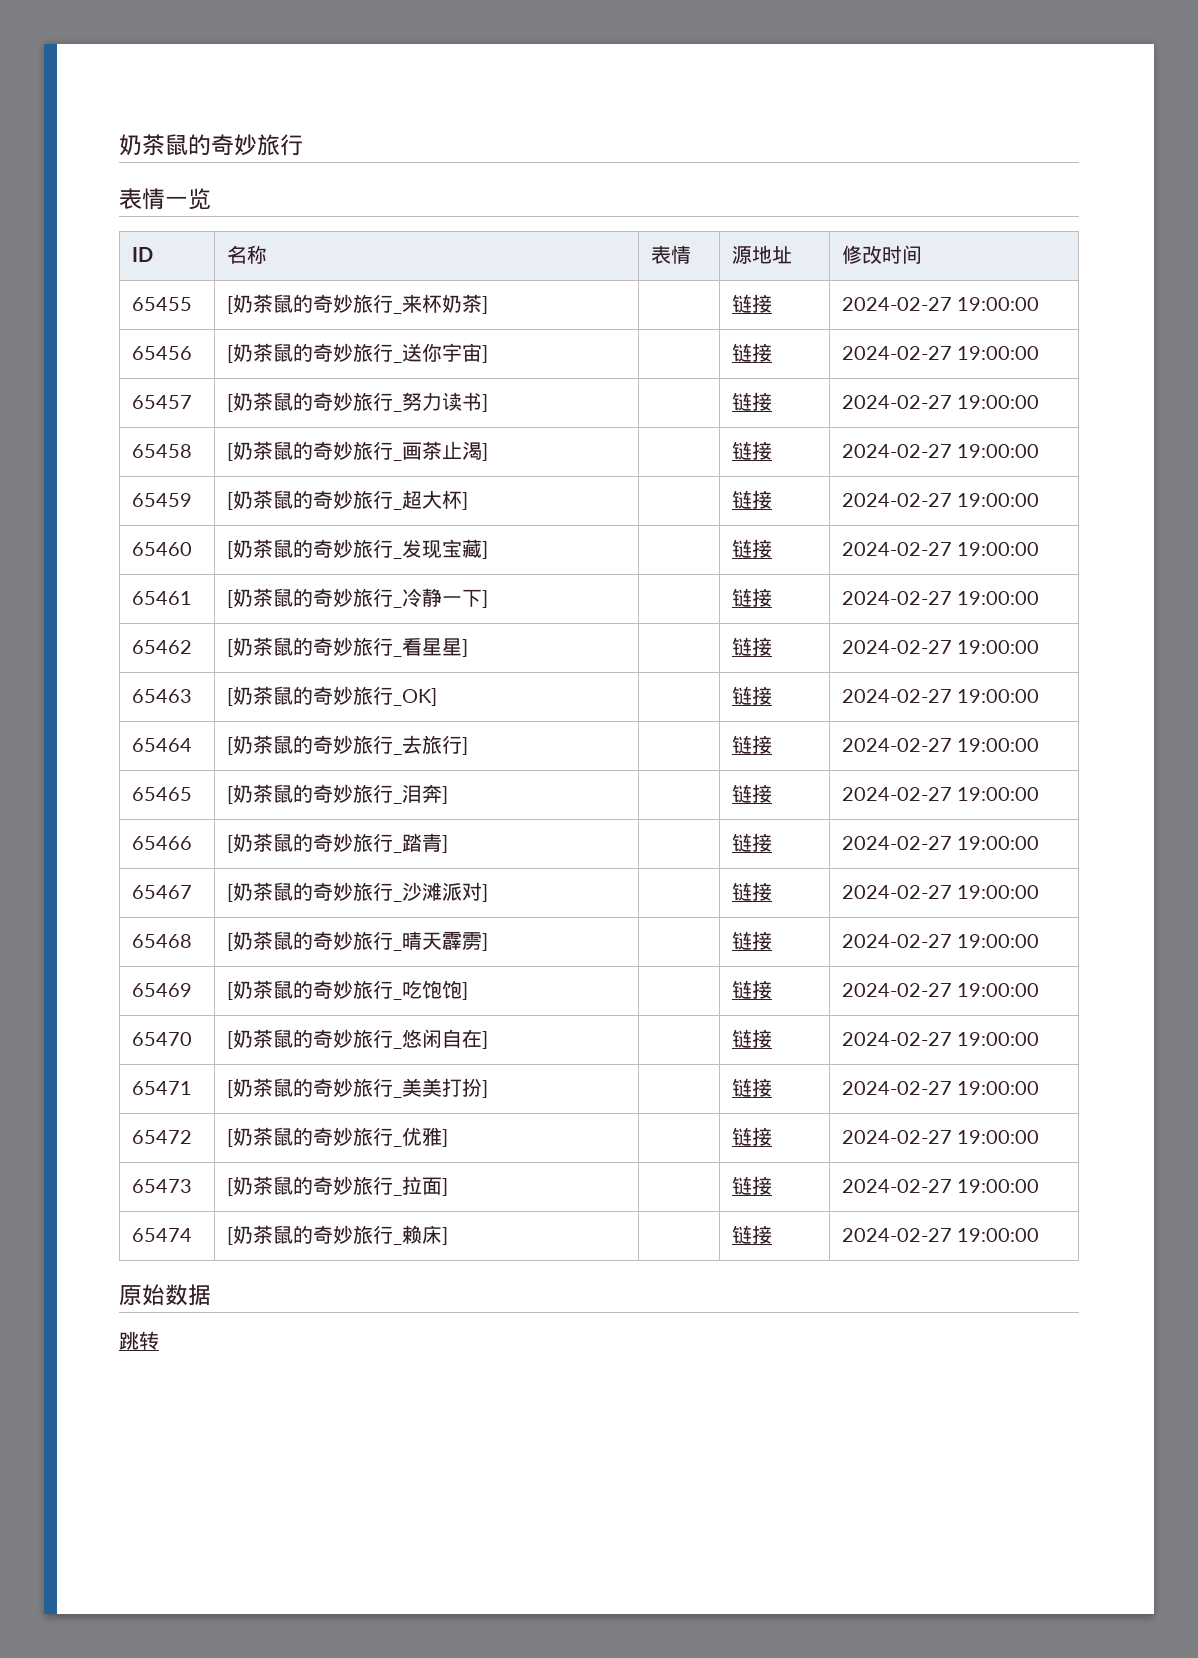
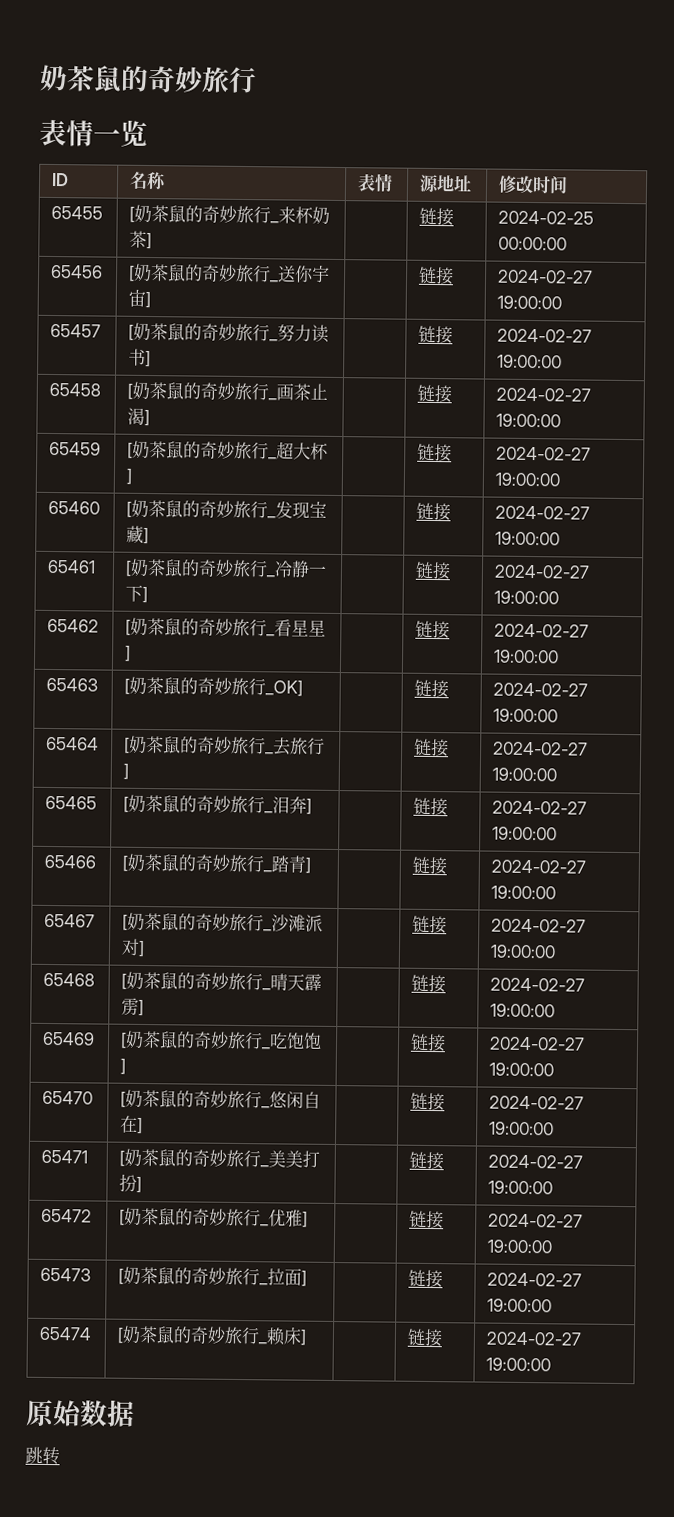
[841,297,1040,311] 2024-02-27 19:00:00 -> [497,210,594,225] [497,236,567,251] 2024-02-25 00:00:00

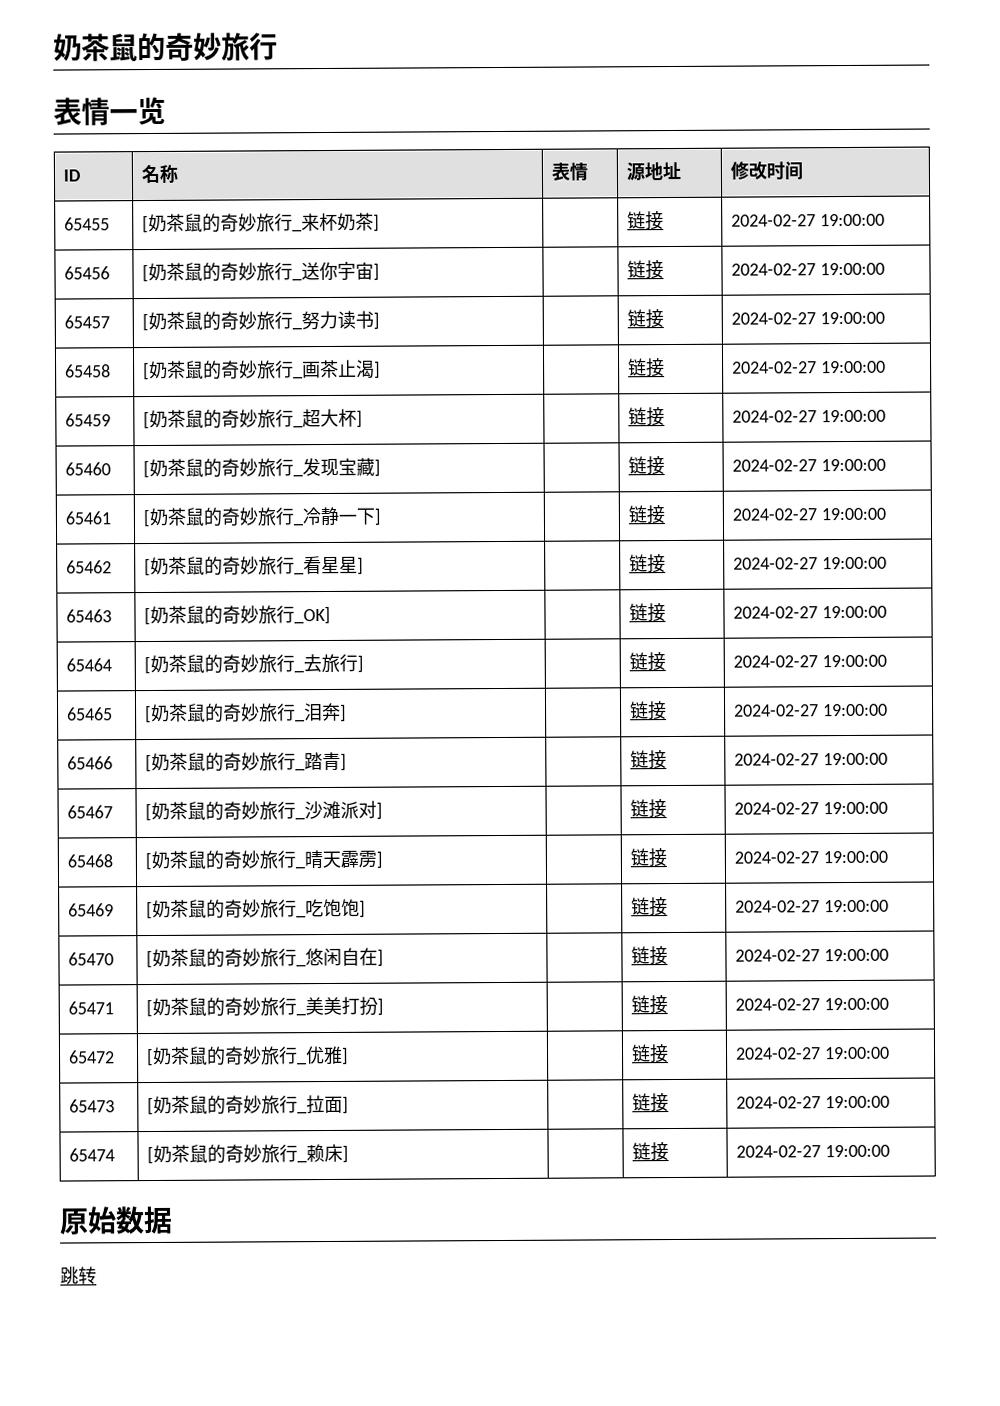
[497,210,594,225] [497,236,567,251] 2024-02-25 00:00:00 -> [731,213,885,227] 2024-02-27 19:00:00

